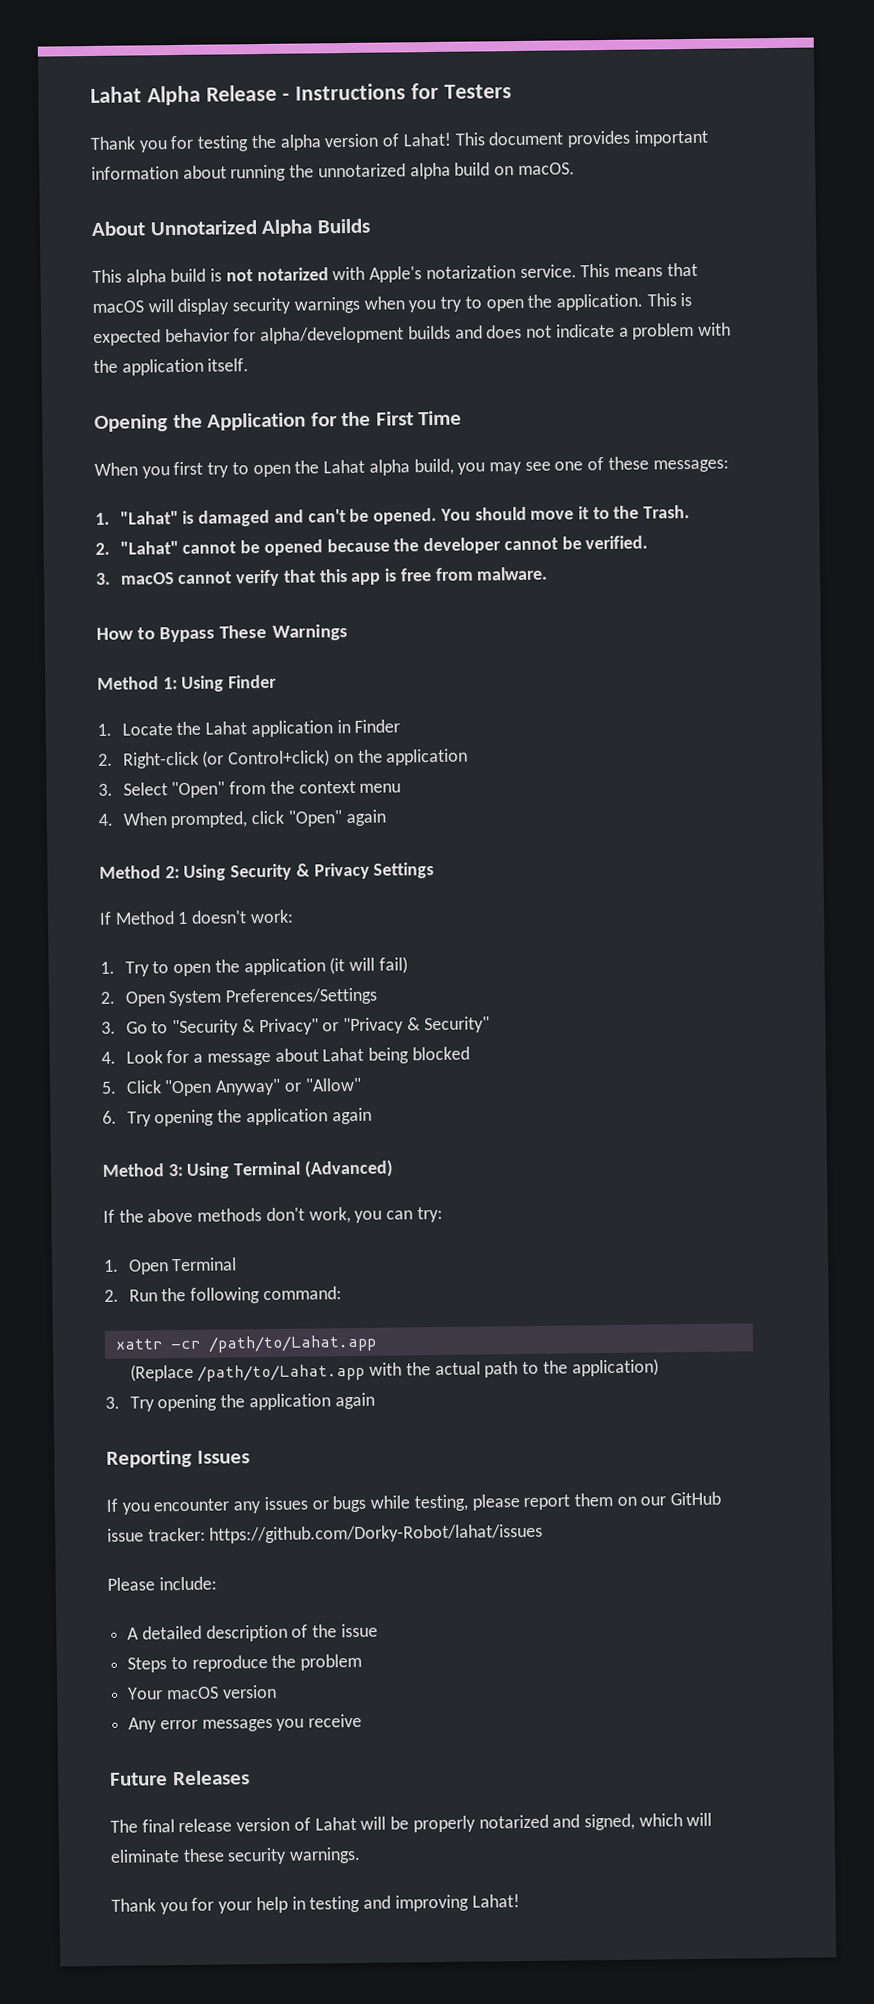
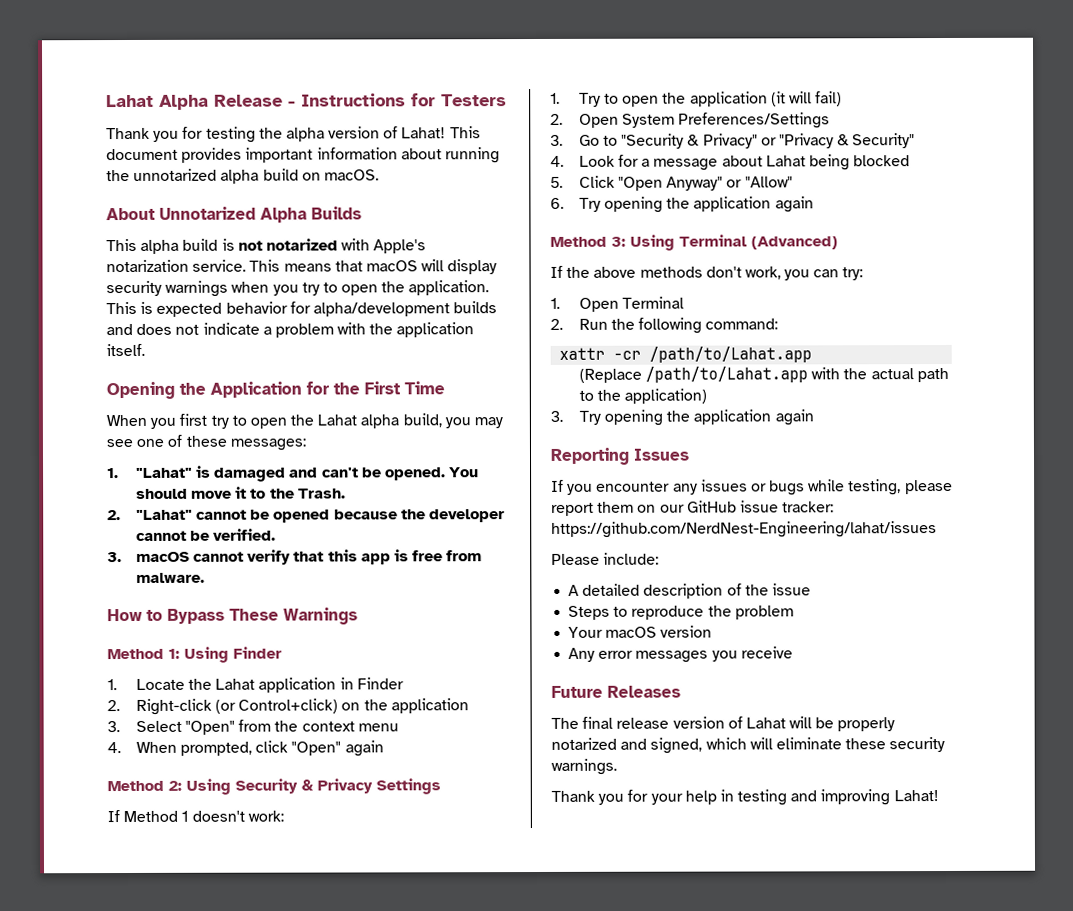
[209,1523,544,1544] https://github.com/Dorky-Robot/lahat/issues -> [551,521,937,538] https://github.com/NerdNest-Engineering/lahat/issues

